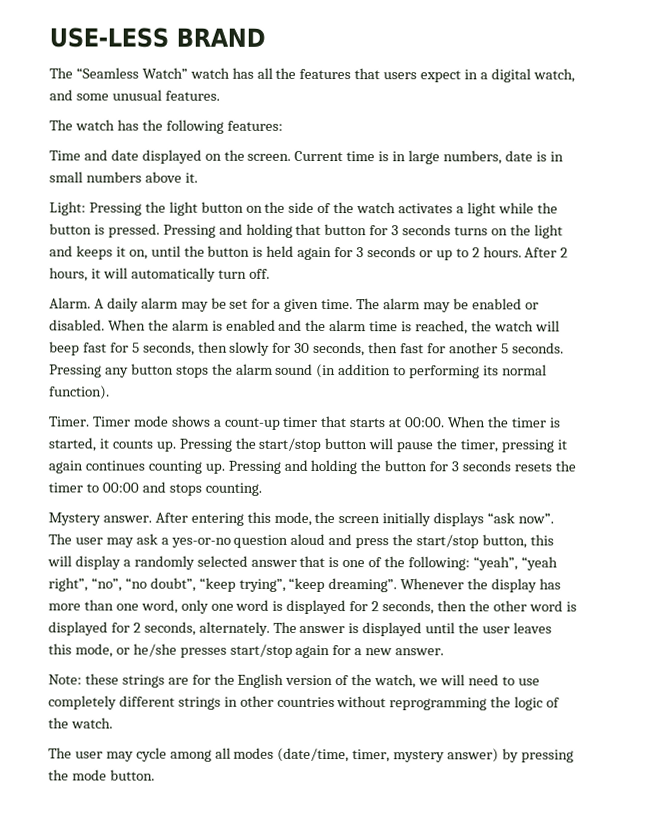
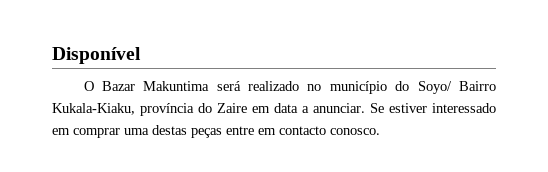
[49,27,266,48] [49,67,575,83] [49,89,220,101] [49,119,283,134] [49,149,564,165] [49,171,198,183] [49,201,558,217] [49,223,563,239] [49,245,569,261] [49,267,270,282] [49,297,539,313] [49,319,560,335] [49,341,564,357] [49,363,547,379] [49,385,110,400] [48,415,561,430] [48,437,567,453] [48,459,576,475] [48,481,262,496] [48,511,555,527] [48,533,554,549] [47,555,558,571] [48,577,562,593] [48,599,577,615] [48,621,552,637] [48,643,445,659] [48,673,540,689] [48,695,561,711] [48,717,113,729] [48,747,574,763] [48,769,155,781] USE-LESS BRAND // The “Seamless Watch” watch has all the features that users expect in a digital watch, and some unusual features. // The watch has the following features: // Time and date displayed on the screen. Current time is in large numbers, date is in small numbers above it. // Light: Pressing the light button on the side of the watch activates a light while the button is pressed. Pressing and holding that button for 3 seconds turns on the light and keeps it on, until the button is held again for 3 seconds or up to 2 hours. After 2 hours, it will automatically turn off. // Alarm. A daily alarm may be set for a given time. The alarm may be enabled or disabled. When the alarm is enabled and the alarm time is reached, the watch will beep fast for 5 seconds, then slowly for 30 seconds, then fast for another 5 seconds. Pressing any button stops the alarm sound (in addition to performing its normal function). // Timer. Timer mode shows a count-up timer that starts at 00:00. When the timer is started, it counts up. Pressing the start/stop button will pause the timer, pressing it again continues counting up. Pressing and holding the button for 3 seconds resets the timer to 00:00 and stops counting. // Mystery answer. After entering this mode, the screen initially displays “ask now”. The user may ask a yes-or-no question aloud and press the start/stop button, this will display a randomly selected answer that is one of the following: “yeah”, “yeah right”, “no”, “no doubt”, “keep trying”, “keep dreaming”. Whenever the display has more than one word, only one word is displayed for 2 seconds, then the other word is displayed for 2 seconds, alternately. The answer is displayed until the user leaves this mode, or he/she presses start/stop again for a new answer. // Note: these strings are for the English version of the watch, we will need to use completely different strings in other countries without reprogramming the logic of the watch. // The user may cycle among all modes (date/time, timer, mystery answer) by pressing the mode button. -> [52,47,141,64] [83,81,497,94] [52,103,496,116] [52,125,380,138] Disponível // O Bazar Makuntima será realizado no município do Soyo/ Bairro Kukala-Kiaku, província do Zaire em data a anunciar. Se estiver interessado em comprar uma destas peças entre em contacto conosco.

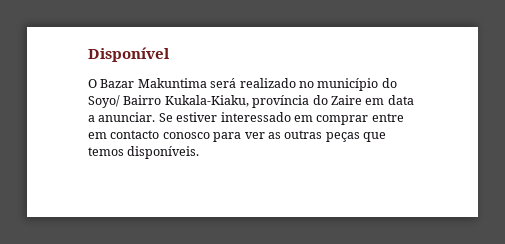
[124,125,380,138] uma destas peças entre em contacto conosco. -> [371,113,404,122] [88,130,386,142] [88,146,200,159] entre em contacto conosco para ver as outras peças que temos disponíveis.

